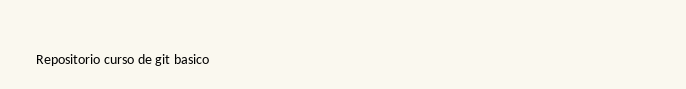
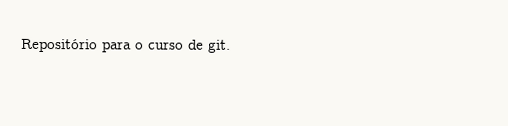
[36,54,210,66] Repositorio curso de git basico -> [21,38,231,53] Repositório para o curso de git.

